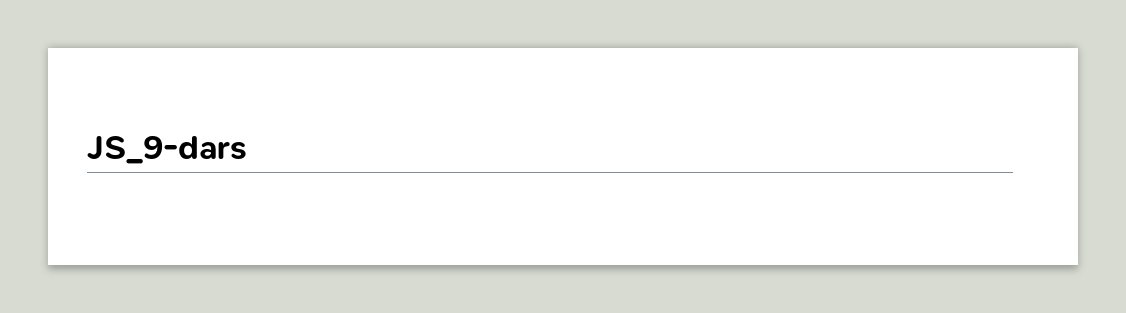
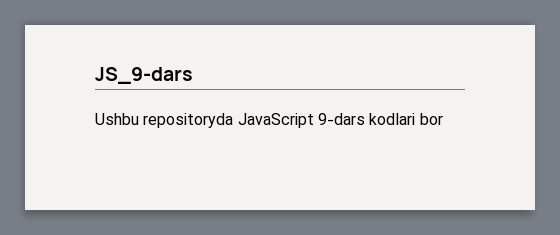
(247, 150) none -> [95,113,443,128] // Ushbu repositoryda JavaScript 9-dars kodlari bor

